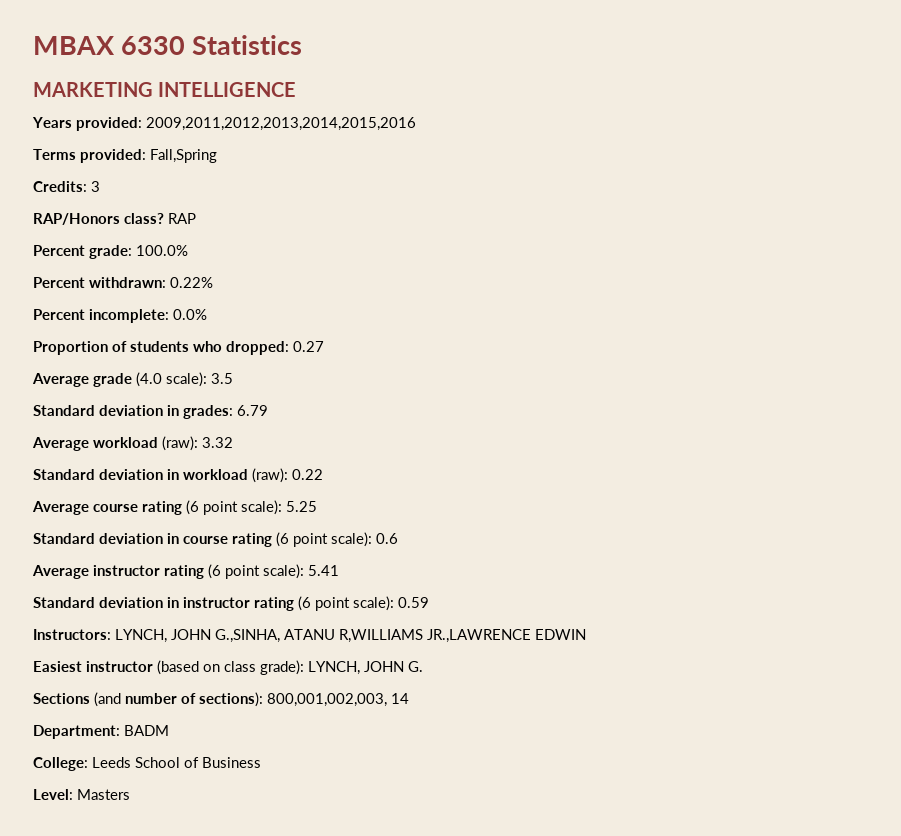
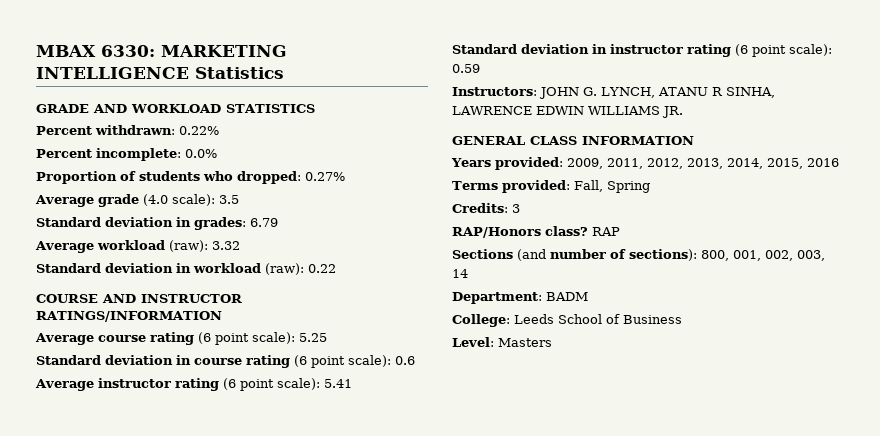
[121,35,303,55] [33,82,297,97] [32,117,416,131] [33,149,217,163] [33,181,100,192] [33,213,196,225] [33,245,188,259] 6330 Statistics // MARKETING INTELLIGENCE // Years provided: 2009,2011,2012,2013,2014,2015,2016 // Terms provided: Fall,Spring // Credits: 3 // RAP/Honors class? RAP // Percent grade: 100.0% -> [101,45,287,57] [36,67,284,79] [36,104,315,113] 6330: MARKETING INTELLIGENCE Statistics // GRADE AND WORKLOAD STATISTICS
[293,341,324,352] 0.27 -> [305,172,345,181] 0.27%
(323, 474) none -> [36,294,242,303] [36,311,222,322] // COURSE AND INSTRUCTOR RATINGS/INFORMATION
[115,629,586,643] [33,660,423,675] LYNCH, JOHN G.,SINHA, ATANU R,WILLIAMS JR.,LAWRENCE EDWIN // Easiest instructor (based on class grade): LYNCH, JOHN G. -> [539,87,775,99] [452,106,683,118] [452,136,694,145] [451,157,839,170] [452,180,650,193] [452,203,520,213] [452,226,620,238] JOHN G. LYNCH, ATANU R SINHA, LAWRENCE EDWIN WILLIAMS JR. // GENERAL CLASS INFORMATION // Years provided: 2009, 2011, 2012, 2013, 2014, 2015, 2016 // Terms provided: Fall, Spring // Credits: 3 // RAP/Honors class? RAP
[267,693,387,707] 800,001,002,003, -> [701,250,825,261] 800, 001, 002, 003,

